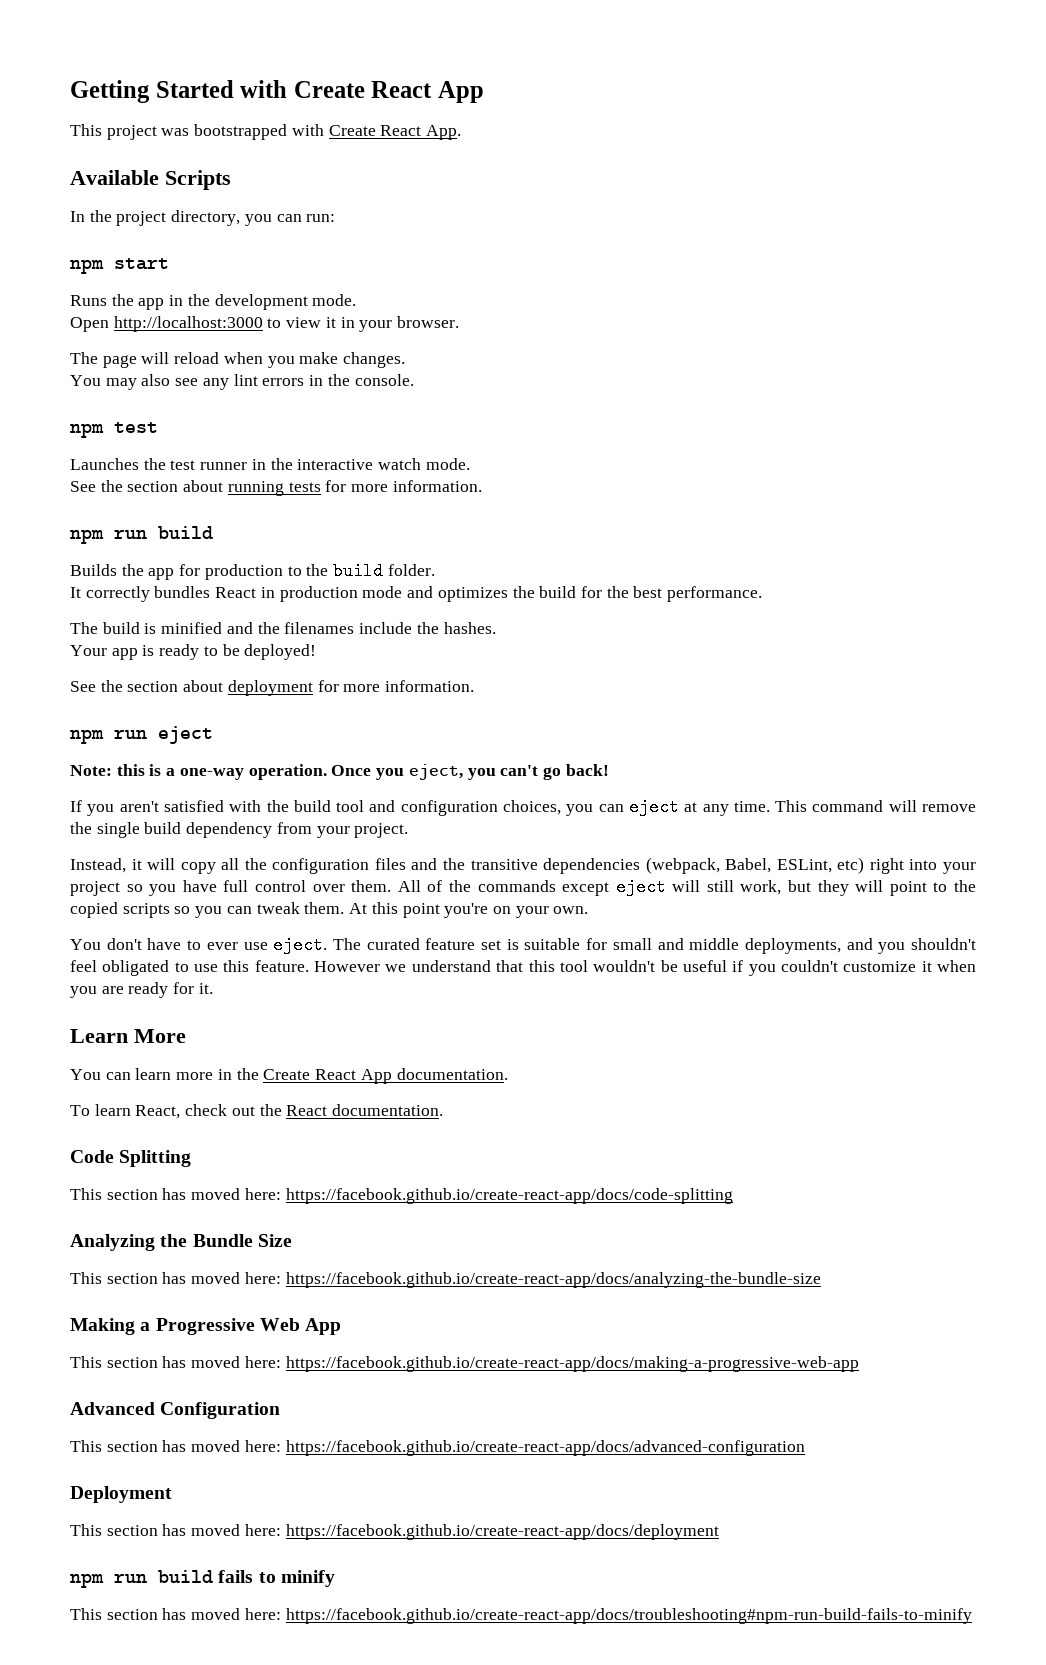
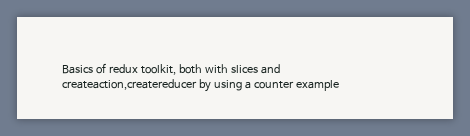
[70,80,485,103] [70,124,462,140] [70,170,231,190] [70,210,336,226] [70,258,169,274] [70,294,357,310] [70,316,460,332] [70,352,406,368] [70,374,414,390] [70,422,158,438] [70,458,470,470] [70,480,482,496] [70,526,213,544] [70,562,435,580] [70,586,763,602] [70,622,496,634] [70,644,317,660] [70,680,475,696] [70,726,213,744] [70,764,609,780] [70,798,976,816] [70,822,409,838] [70,857,976,874] [70,878,977,896] [70,902,589,918] [70,936,977,954] [70,960,977,976] [70,982,213,998] [70,1029,186,1043] [70,1068,508,1084] [70,1104,444,1119] [70,1150,192,1167] [70,1188,733,1204] [70,1234,292,1251] [70,1272,821,1288] [70,1318,342,1335] [70,1356,859,1372] [70,1402,281,1419] [70,1440,805,1456] [70,1486,172,1503] [70,1524,719,1540] [70,1570,335,1588] [70,1608,972,1624] Getting Started with Create React App // This project was bootstrapped with Create React App. // Available Scripts // In the project directory, you can run: // npm start // Runs the app in the development mode. // Open http://localhost:3000 to view it in your browser. // The page will reload when you make changes. // You may also see any lint errors in the console. // npm test // Launches the test runner in the interactive watch mode. // See the section about running tests for more information. // npm run build // Builds the app for production to the build folder. // It correctly bundles React in production mode and optimizes the build for the best performance. // The build is minified and the filenames include the hashes. // Your app is ready to be deployed! // See the section about deployment for more information. // npm run eject // Note: this is a one-way operation. Once you eject, you can't go back! // If you aren't satisfied with the build tool and configuration choices, you can eject at any time. This command will remove the single build dependency from your project. // Instead, it will copy all the configuration files and the transitive dependencies (webpack, Babel, ESLint, etc) right into your project so you have full control over them. All of the commands except eject will still work, but they will point to the copied scripts so you can tweak them. At this point you're on your own. // You don't have to ever use eject. The curated feature set is suitable for small and middle deployments, and you shouldn't feel obligated to use this feature. However we understand that this tool wouldn't be useful if you couldn't customize it when you are ready for it. // Learn More // You can learn more in the Create React App documentation. // To learn React, check out the React documentation. // Code Splitting // This section has moved here: https://facebook.github.io/create-react-app/docs/code-splitting // Analyzing the Bundle Size // This section has moved here: https://facebook.github.io/create-react-app/docs/analyzing-the-bundle-size // Making a Progressive Web App // This section has moved here: https://facebook.github.io/create-react-app/docs/making-a-progressive-web-app // Advanced Configuration // This section has moved here: https://facebook.github.io/create-react-app/docs/advanced-configuration // Deployment // This section has moved here: https://facebook.github.io/create-react-app/docs/deployment // npm run build fails to minify // This section has moved here: https://facebook.github.io/create-react-app/docs/troubleshooting#npm-run-build-fails-to-minify -> [62,63,280,75] [62,79,339,92] Basics of redux toolkit, both with slices and createaction,createreducer by using a counter example

